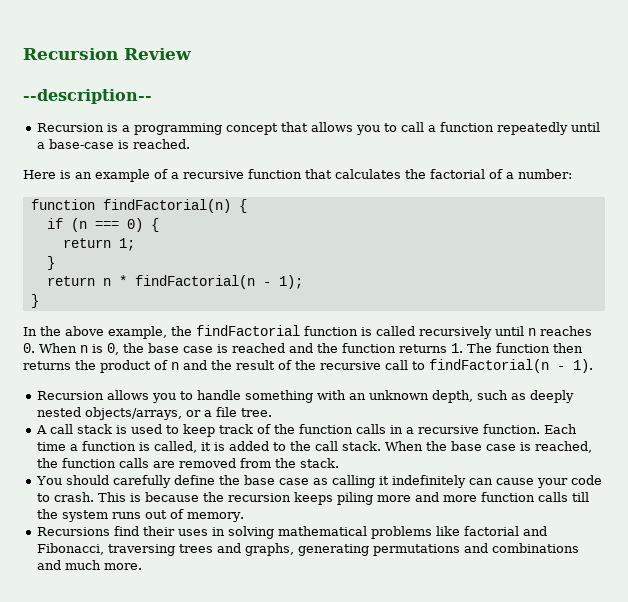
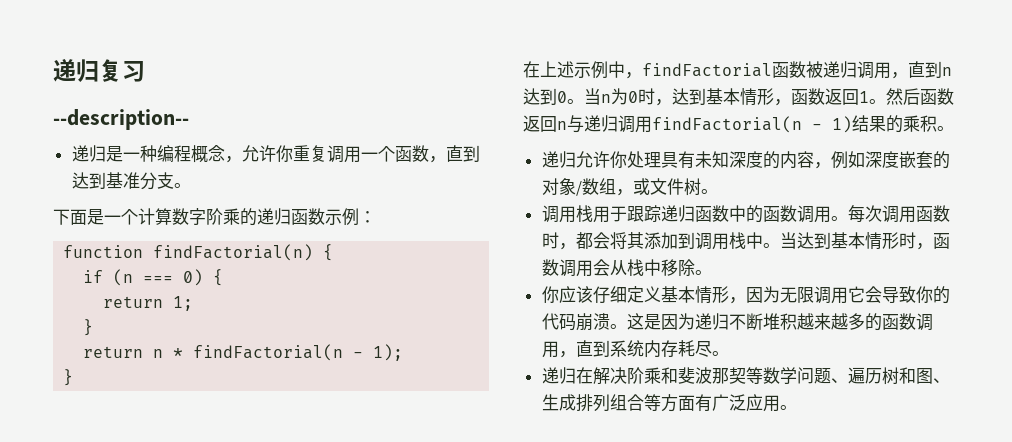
[23,48,191,60] Recursion Review -> [53,59,145,82] 递归复习
[36,122,600,135] [36,139,190,149] [23,169,572,182] Recursion is a programming concept that allows you to call a function repeatedly until a base-case is reached. // Here is an example of a recursive function that calculates the factorial of a number: -> [71,145,480,163] [71,172,191,190] [53,208,376,226] 递归是一种编程概念，允许你重复调用一个函数，直到达到基准分支。 // 下面是一个计算数字阶乘的递归函数示例：
[23,325,592,339] [23,343,583,355] [23,359,593,373] [36,390,574,403] [36,407,272,420] [35,424,577,437] [36,441,592,453] [36,458,339,468] [35,475,602,488] [36,492,589,505] [36,509,244,522] [36,526,547,539] [36,543,579,556] [36,560,142,570] In the above example, the findFactorial function is called recursively until n reaches 0. When n is 0, the base case is reached and the function returns 1. The function then returns the product of n and the result of the recursive call to findFactorial(n - 1). // Recursion allows you to handle something with an unknown depth, such as deeply nested objects/arrays, or a file tree. // A call stack is used to keep track of the function calls in a recursive function. Each time a function is called, it is added to the call stack. When the base case is reached, the function calls are removed from the stack. // You should carefully define the base case as calling it indefinitely can cause your code to crash. This is because the recursion keeps piling more and more function calls till the system runs out of memory. // Recursions find their uses in solving mathematical problems like factorial and Fibonacci, traversing trees and graphs, generating permutations and combinations and much more. -> [523,61,952,79] [523,88,954,106] [523,115,954,133] [541,151,950,169] [541,178,718,196] [541,205,950,223] [541,232,950,250] [541,259,712,277] [541,286,950,304] [541,313,933,331] [541,340,729,358] [541,367,950,385] [541,394,797,412] 在上述示例中，findFactorial函数被递归调用，直到n达到0。当n为0时，达到基本情形，函数返回1。然后函数返回n与递归调用findFactorial(n - 1)结果的乘积。 // 递归允许你处理具有未知深度的内容，例如深度嵌套的对象/数组，或文件树。 // 调用栈用于跟踪递归函数中的函数调用。每次调用函数时，都会将其添加到调用栈中。当达到基本情形时，函数调用会从栈中移除。 // 你应该仔细定义基本情形，因为无限调用它会导致你的代码崩溃。这是因为递归不断堆积越来越多的函数调用，直到系统内存耗尽。 // 递归在解决阶乘和斐波那契等数学问题、遍历树和图、生成排列组合等方面有广泛应用。

